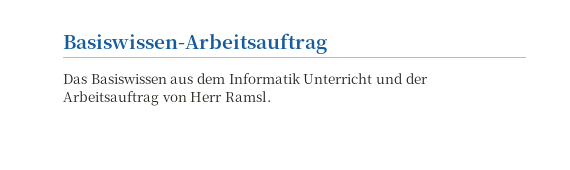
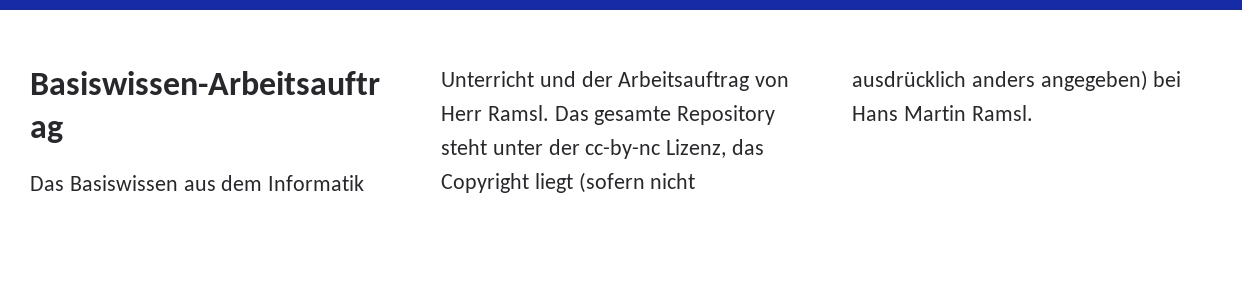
(271, 96) none -> [554,105,776,125] [441,139,765,159] [441,172,696,193] [852,70,1182,91] [852,105,1033,121] Das gesamte Repository steht unter der cc-by-nc Lizenz, das Copyright liegt (sofern nicht ausdrücklich anders angegeben) bei Hans Martin Ramsl.

